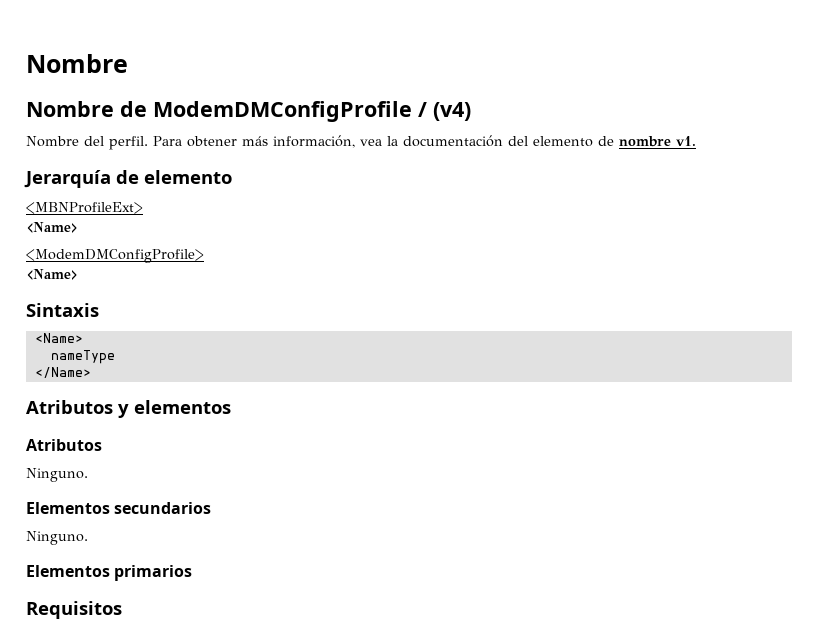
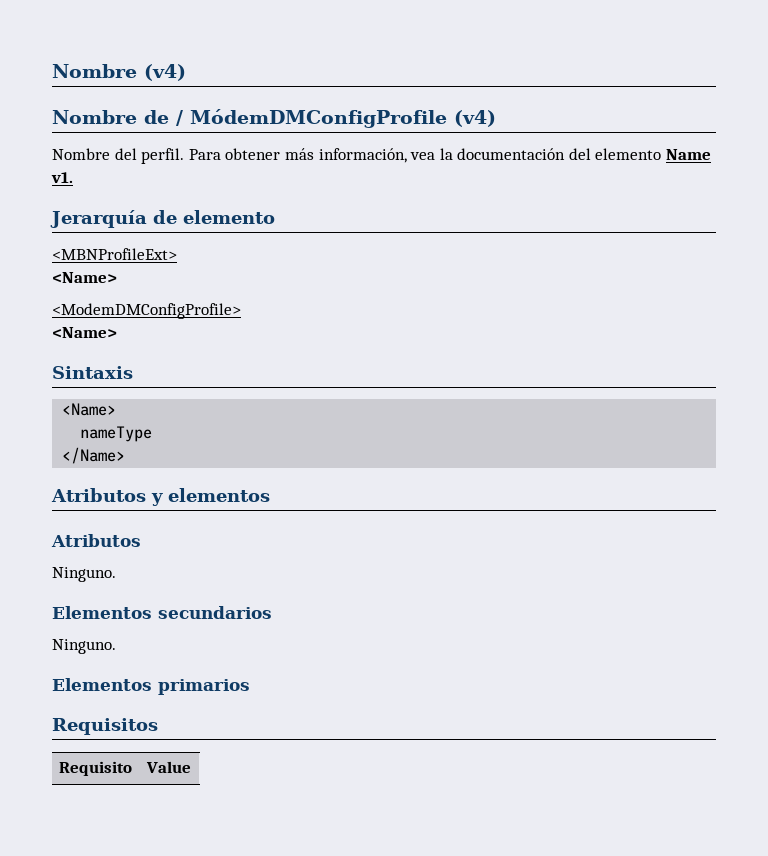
[26,54,128,73] Nombre -> [52,64,186,81] Nombre (v4)
[153,101,427,122] ModemDMConfigProfile / -> [176,109,447,128] / MódemDMConfigProfile
[598,136,671,147] de nombre -> [666,149,712,160] Name
(122, 610) none -> [59,761,133,776] [146,761,192,773] // Requisito | Value

